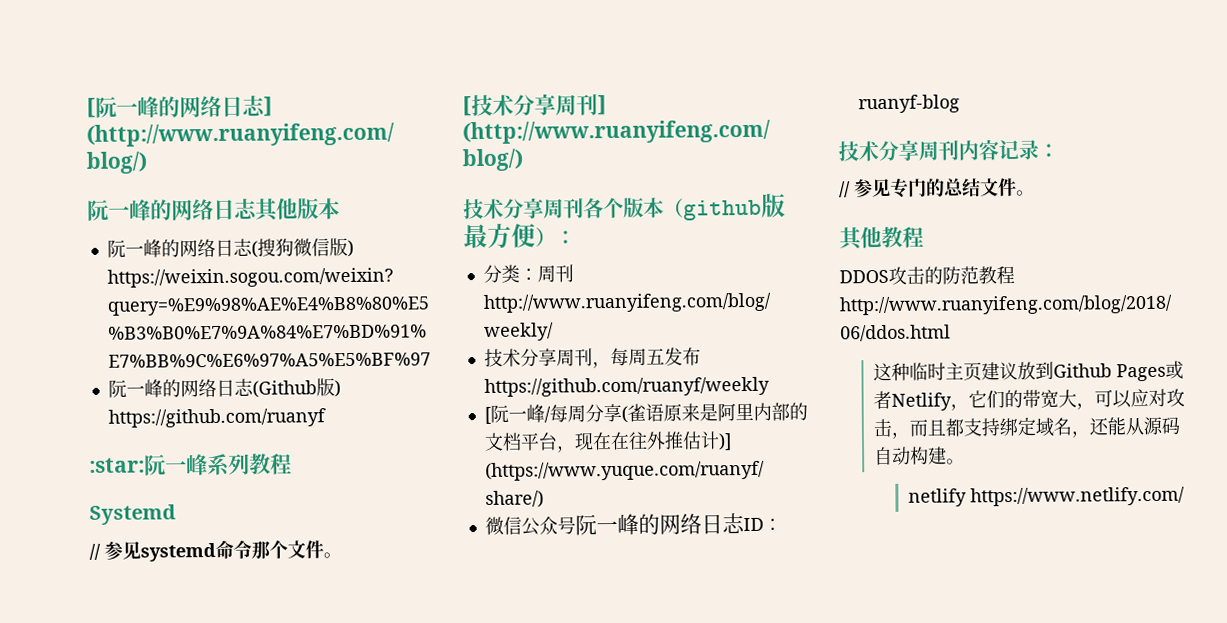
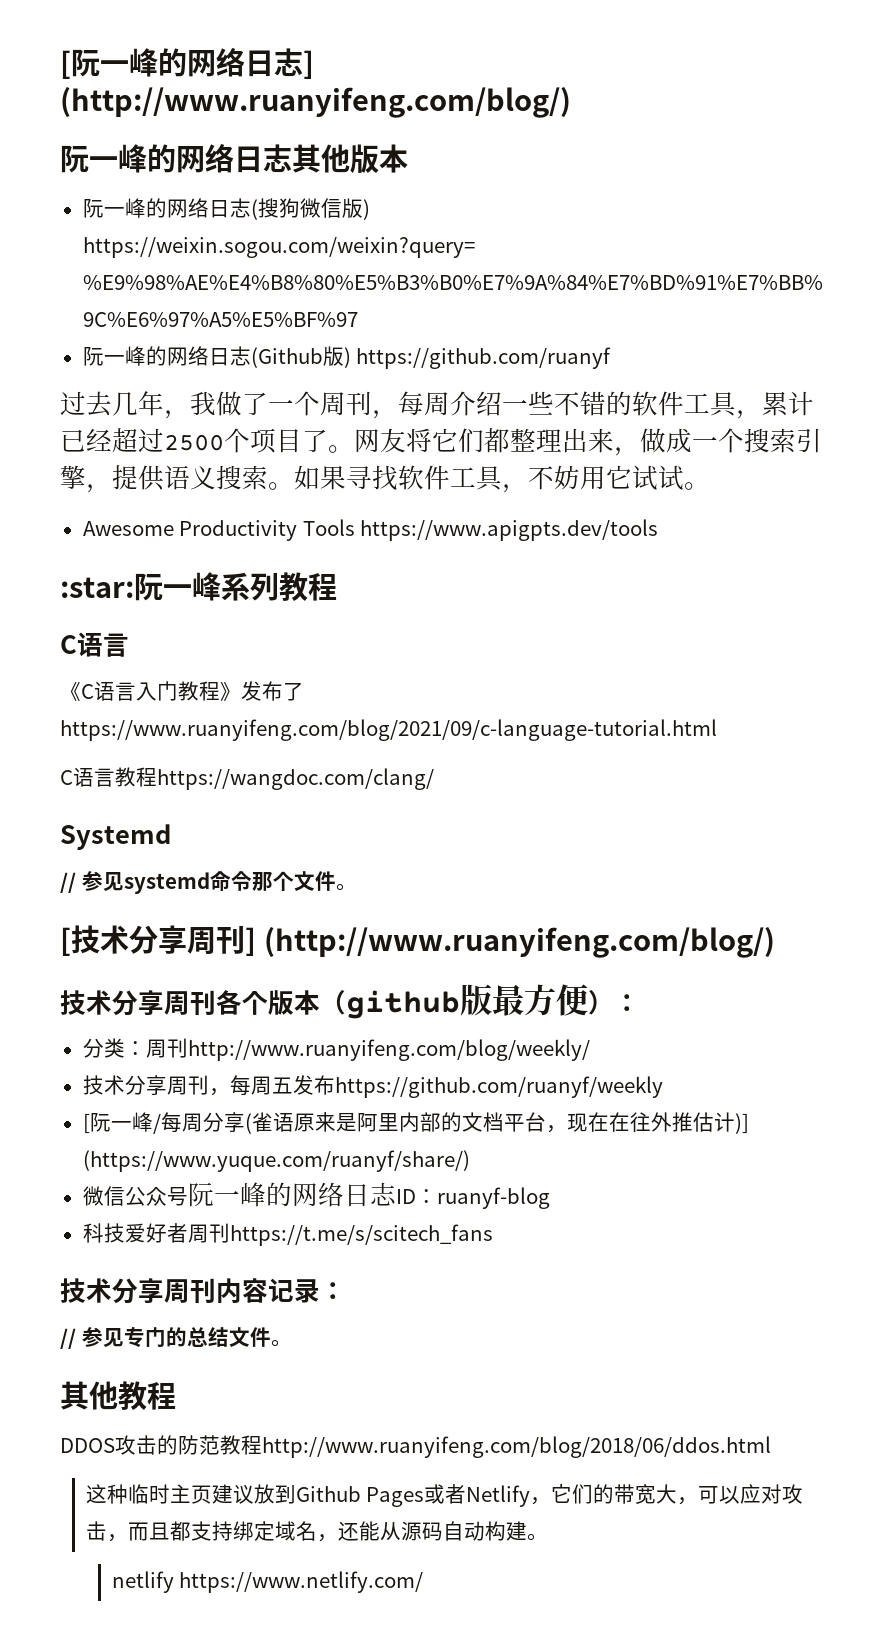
(326, 418) none -> [60,391,814,419] [60,428,822,456] [60,465,710,493] [82,519,659,541] // 过去几年，我做了一个周刊，每周介绍一些不错的软件工具，累计已经超过2500个项目了。网友将它们都整理出来，做成一个搜索引擎，提供语义搜索。如果寻找软件工具，不妨用它试试。 // Awesome Productivity Tools https://www.apigpts.dev/tools
(292, 464) none -> [60,632,129,657] [60,681,304,701] [60,719,717,741] [60,767,434,790] // C语言 // 《C语言入门教程》发布了https://www.ruanyifeng.com/blog/2021/09/c-language-tutorial.html // C语言教程https://wangdoc.com/clang/
(960, 104) none -> [82,1223,493,1246] // 科技爱好者周刊https://t.me/s/scitech_fans

